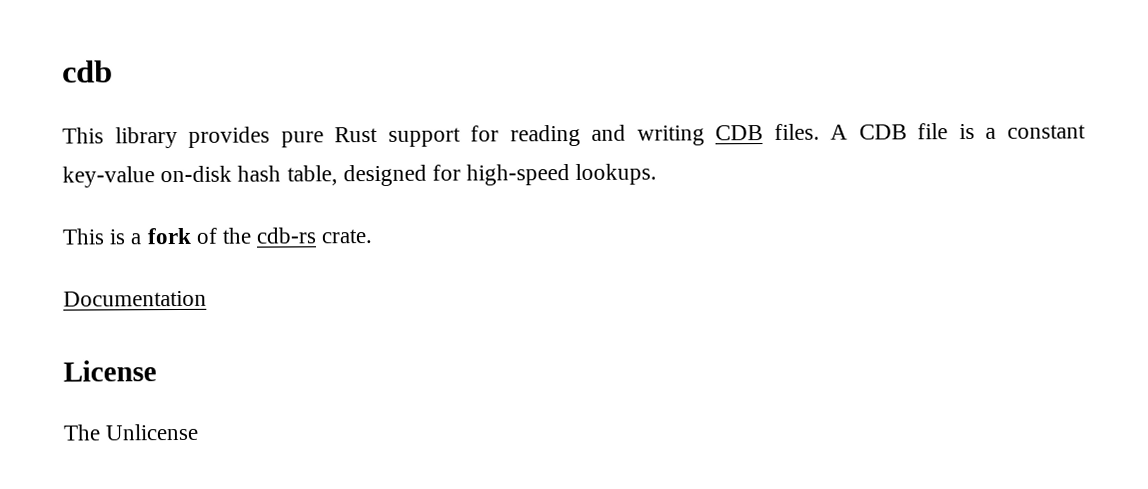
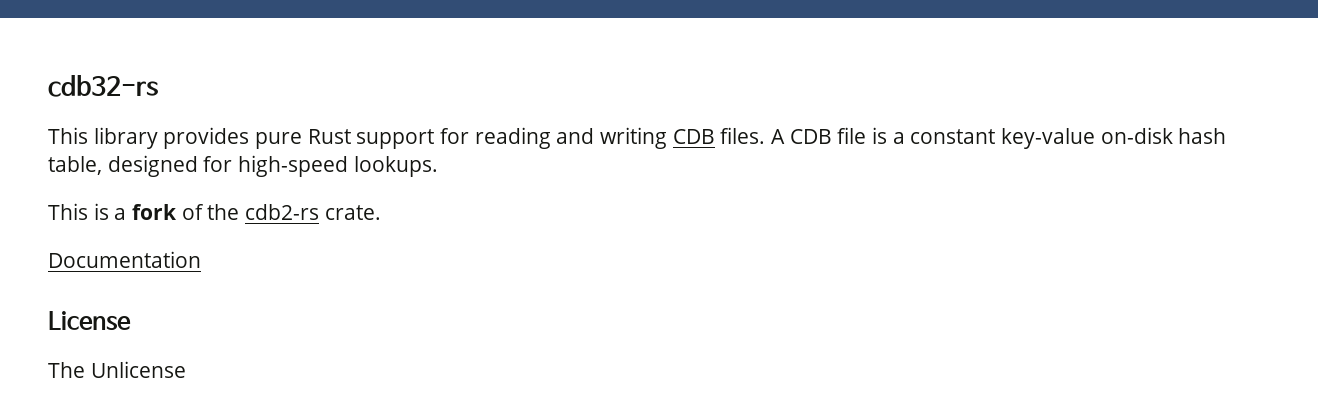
[62,60,113,83] cdb -> [48,75,158,97] cdb32-rs
[256,227,317,244] cdb-rs -> [245,204,320,220] cdb2-rs

